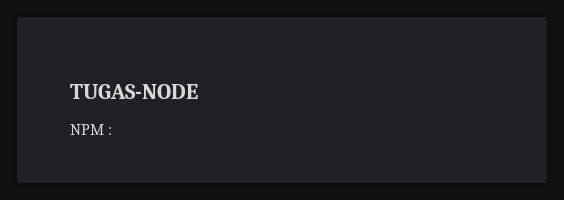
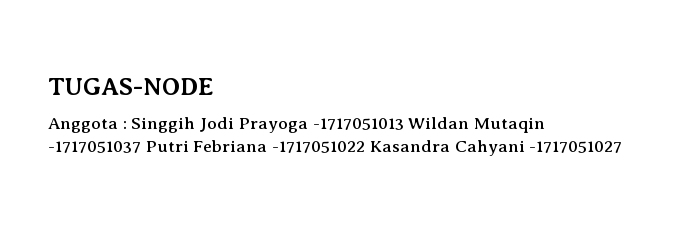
[70,124,113,135] NPM : -> [48,117,546,133] [48,140,623,156] Anggota : Singgih Jodi Prayoga -1717051013 Wildan Mutaqin -1717051037 Putri Febriana -1717051022 Kasandra Cahyani -1717051027

